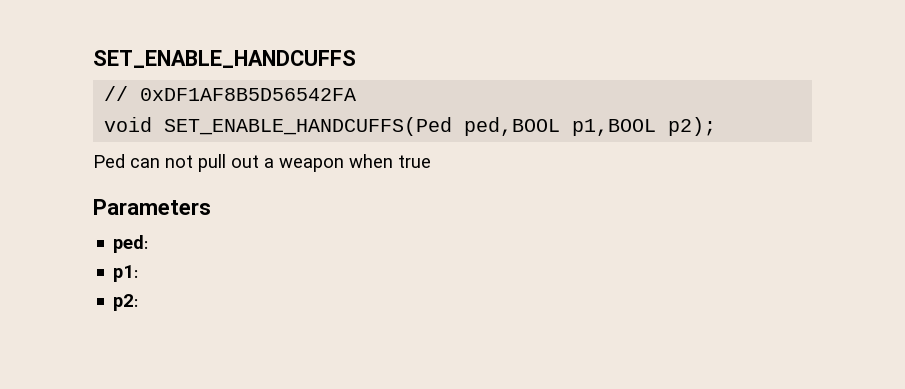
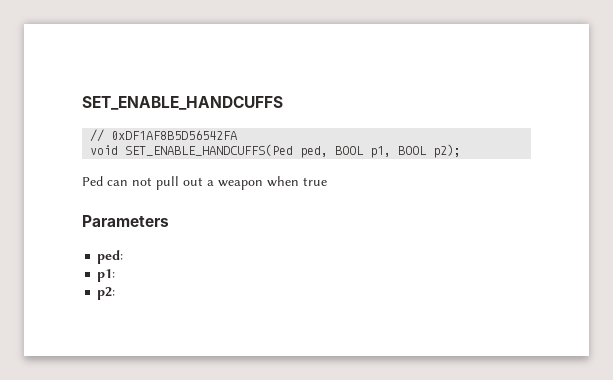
[464,117,657,136] ped,BOOL p1,BOOL -> [300,146,428,158] ped, BOOL p1, BOOL

